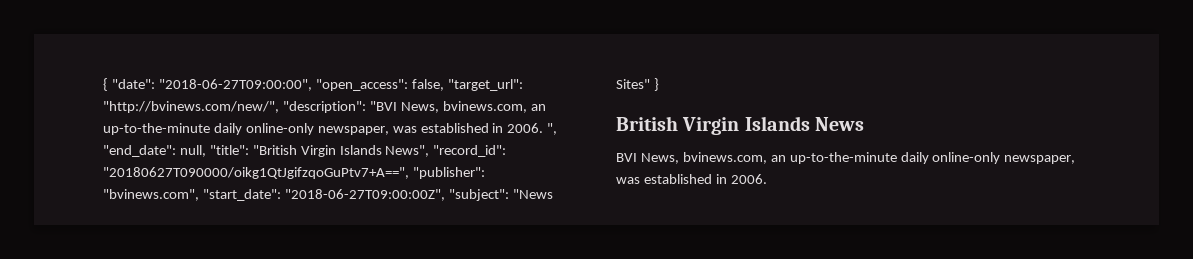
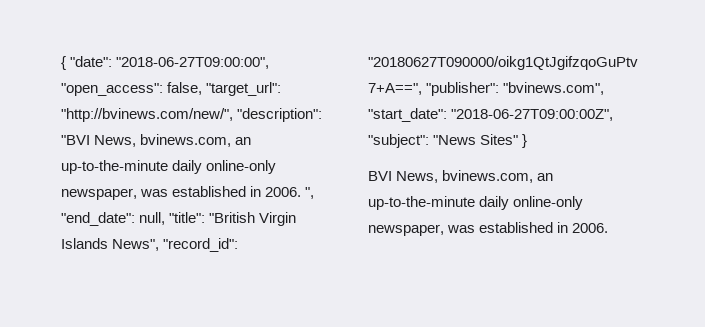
[616,116,864,135] // British Virgin Islands News -> (528, 141) none

